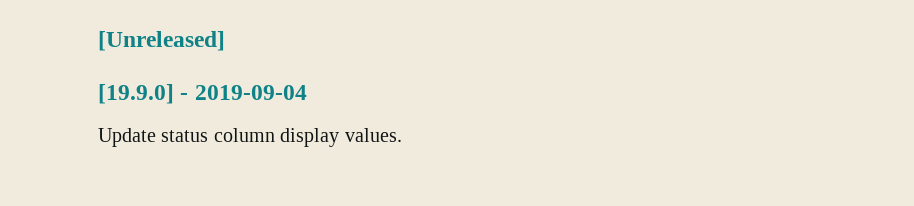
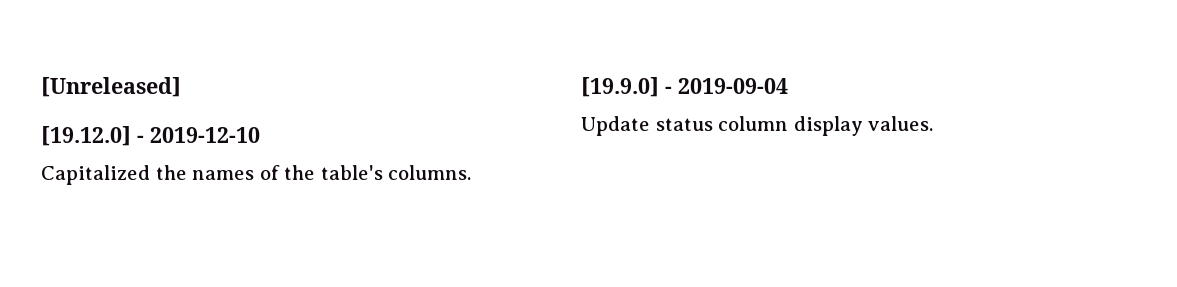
(225, 41) none -> [41,126,260,146] [41,165,472,185] // [19.12.0] - 2019-12-10 // Capitalized the names of the table's columns.

